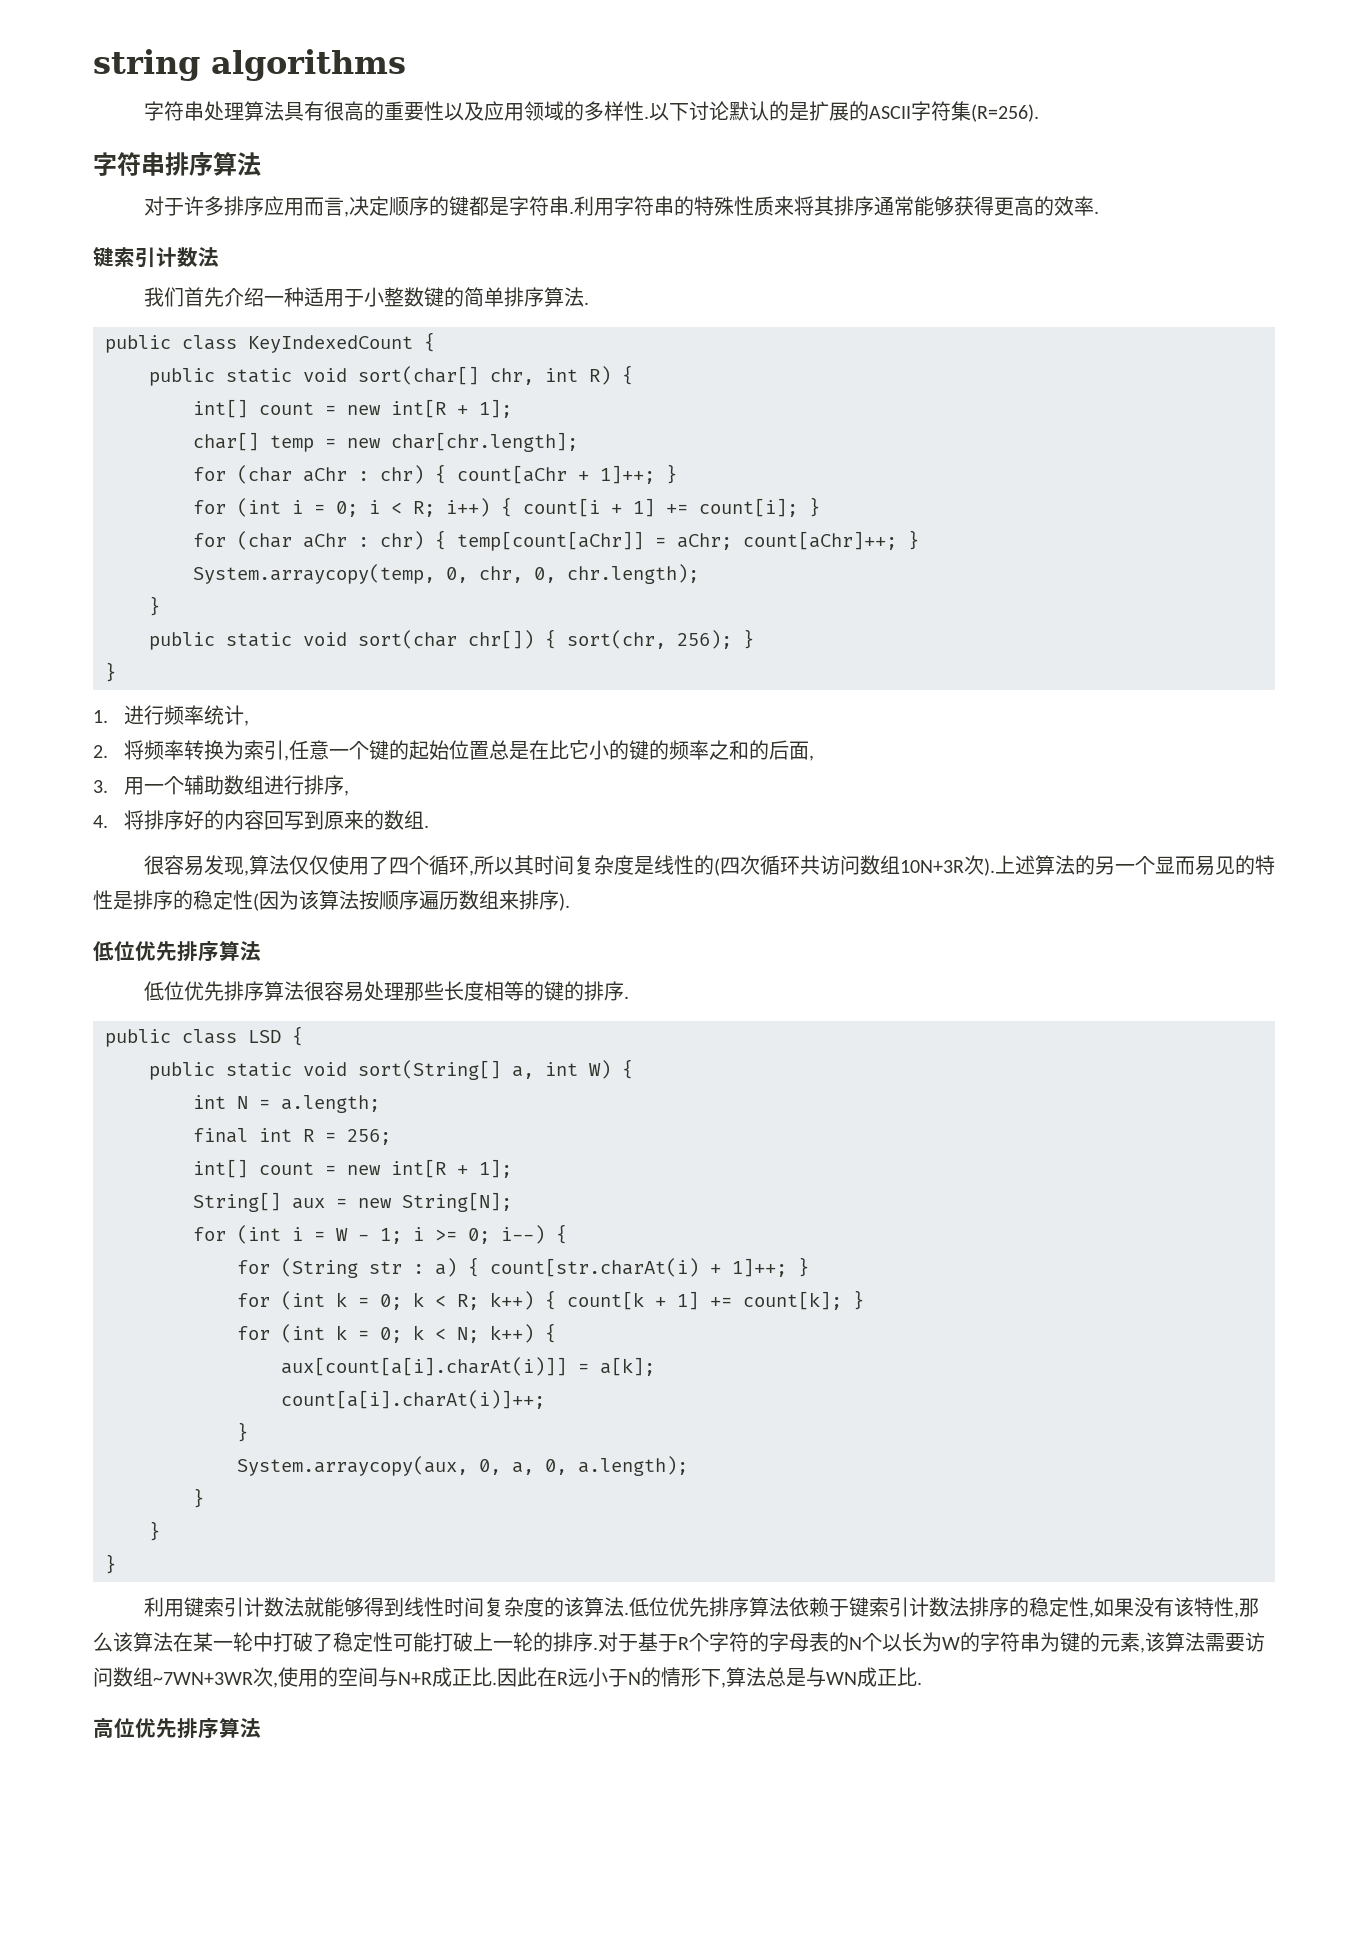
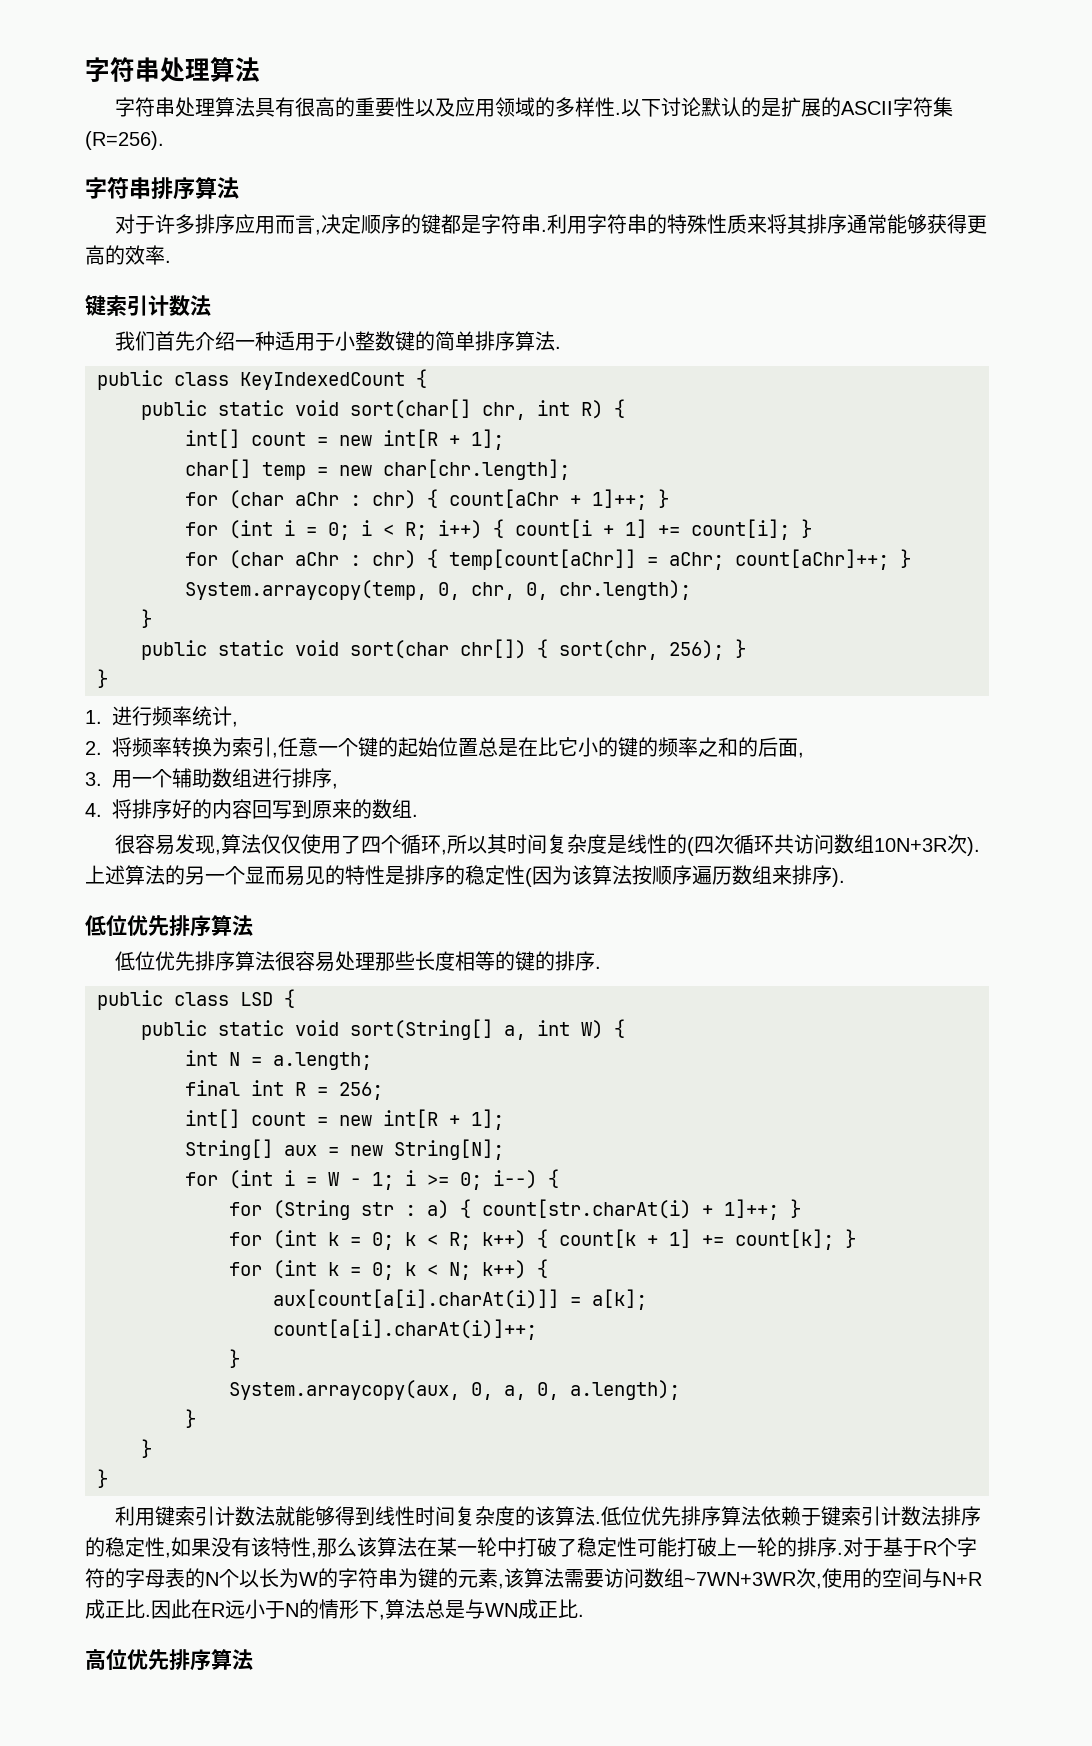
[93,49,406,81] string algorithms -> [85,57,260,82] 字符串处理算法

